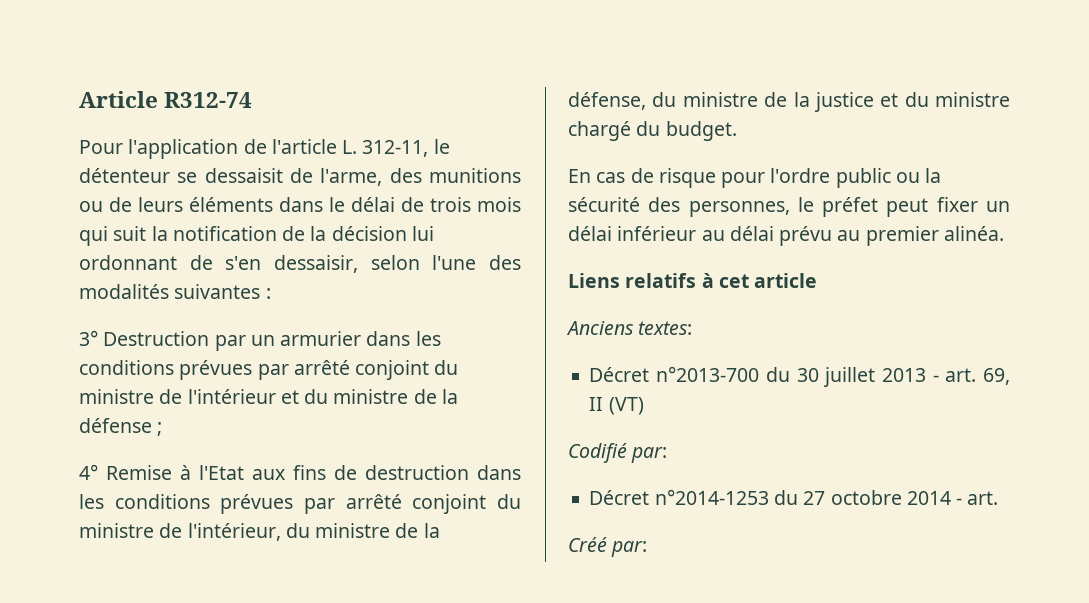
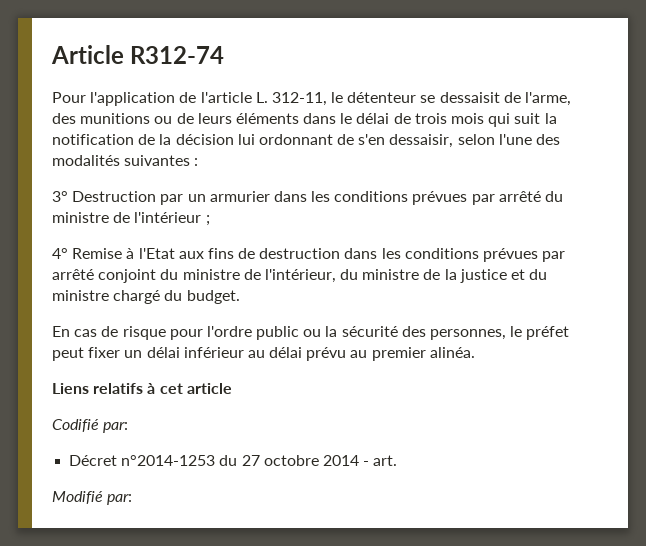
[355,360,430,380] conjoint -> (541, 196) none
[280,389,458,404] [79,418,152,433] et du ministre de la défense -> (202, 217) none
[568,92,810,110] défense, du ministre de la -> (457, 274) none
[566,321,693,335] [589,366,1011,387] [589,397,644,415] // Anciens textes: // Décret n°2013-700 du 30 juillet 2013 - art. 69, II (VT) -> (232, 388) none
[568,537,607,552] Créé -> [52,491,103,504] Modifié

